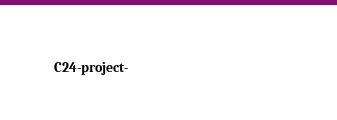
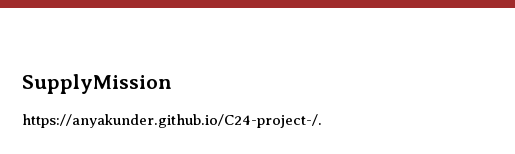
[54,62,128,75] C24-project- -> [22,74,172,94] [22,114,322,128] SupplyMission // https://anyakunder.github.io/C24-project-/.

